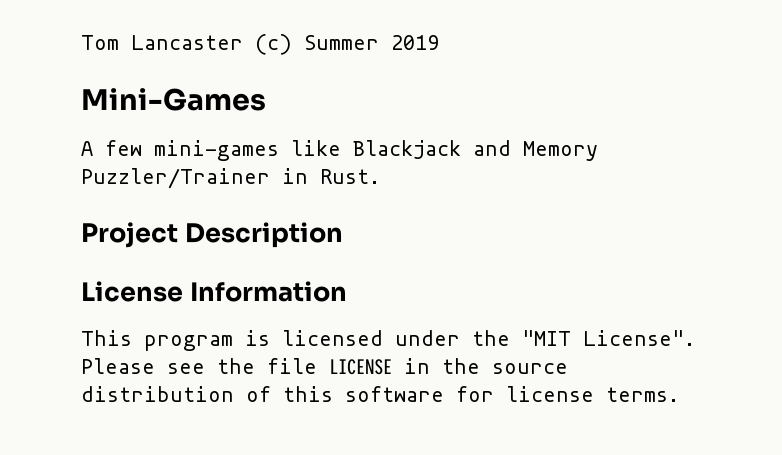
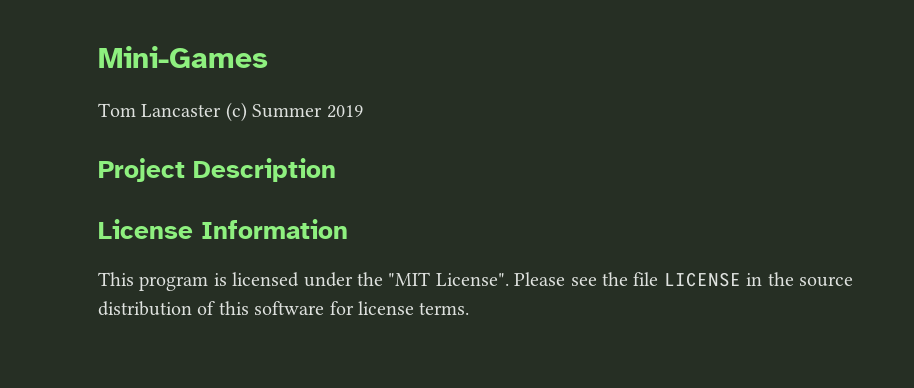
(81, 42) none -> [98,46,268,68] Mini-Games //
[81,88,266,111] [81,140,598,161] [81,168,380,189] // Mini-Games // A few mini-games like Blackjack and Memory Puzzler/Trainer in Rust. -> (363, 111) none

